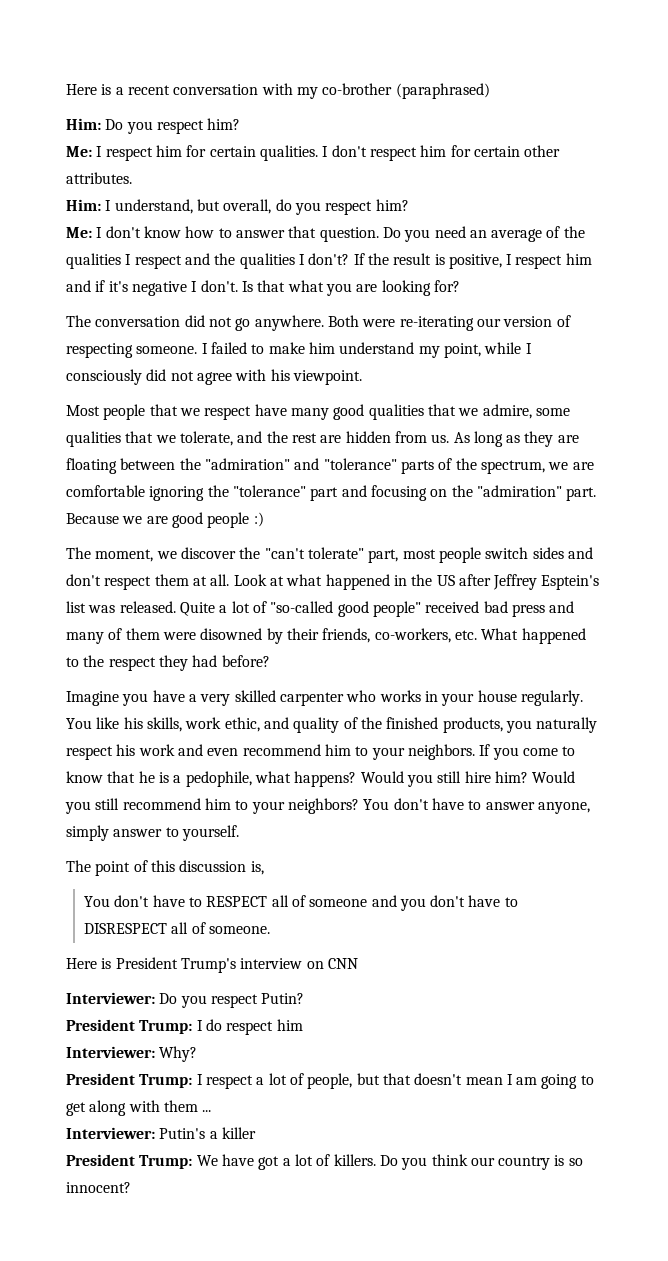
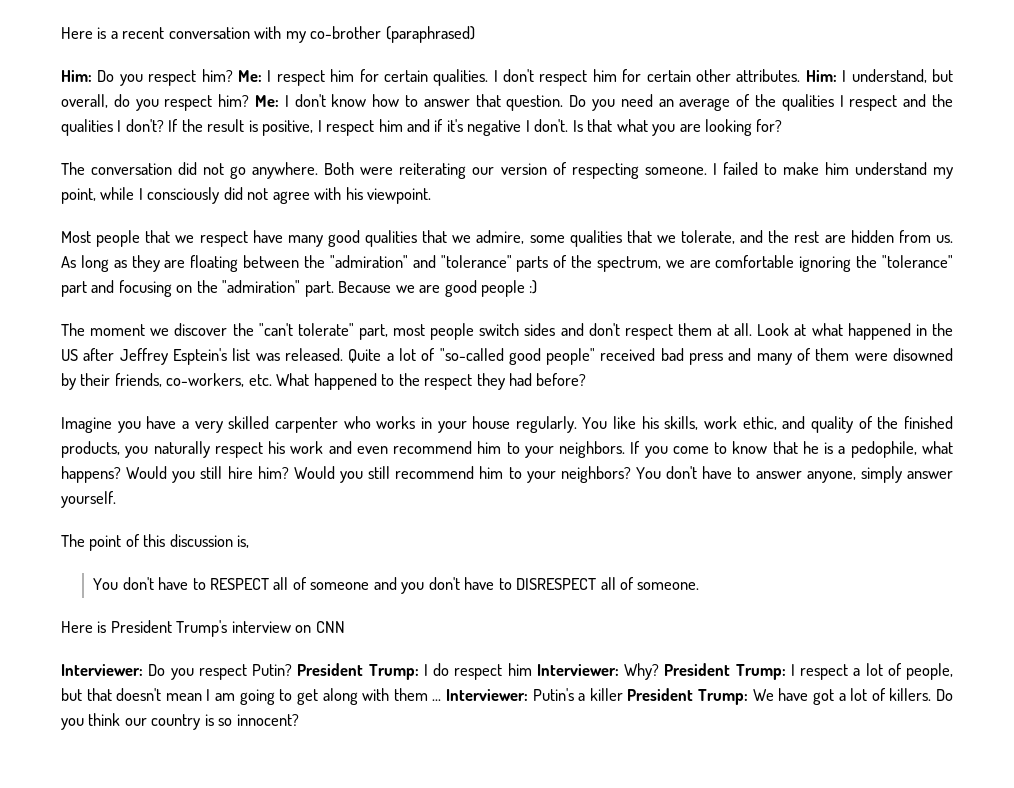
(241, 124) // -> (233, 75) none
(132, 178) // -> (801, 75) none
(409, 205) // -> (250, 100) none
[399,316,474,331] re-iterating -> [399,163,467,179] reiterating
[95,549,154,562] moment, -> [90,324,146,336] moment
[165,827,179,837] to -> (954, 475) none
(305, 998) // -> (292, 670) none
(303, 1025) // -> (532, 669) none
(198, 1054) // -> (659, 671) none
(212, 1111) // -> (442, 700) none
(256, 1133) // -> (623, 694) none

